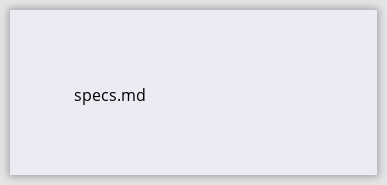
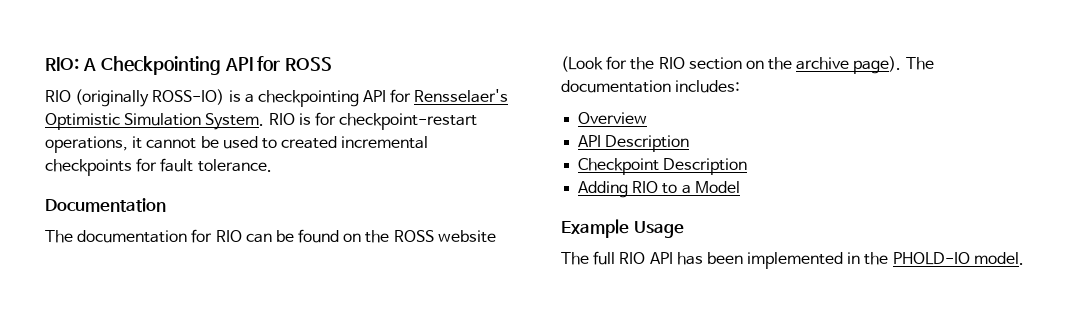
[74,88,146,105] specs.md -> [45,56,333,75] [45,89,509,107] [45,112,478,130] [45,136,429,153] [45,158,272,176] [45,198,166,212] [45,229,496,243] [561,56,934,74] [561,80,741,93] [578,112,648,124] [578,135,690,152] [578,158,748,175] [578,181,740,198] [561,219,684,238] [561,251,1024,269] RIO: A Checkpointing API for ROSS // RIO (originally ROSS-IO) is a checkpointing API for Rensselaer's Optimistic Simulation System. RIO is for checkpoint-restart operations, it cannot be used to created incremental checkpoints for fault tolerance. // Documentation // The documentation for RIO can be found on the ROSS website (Look for the RIO section on the archive page). The documentation includes: // Overview // API Description // Checkpoint Description // Adding RIO to a Model // Example Usage // The full RIO API has been implemented in the PHOLD-IO model.

